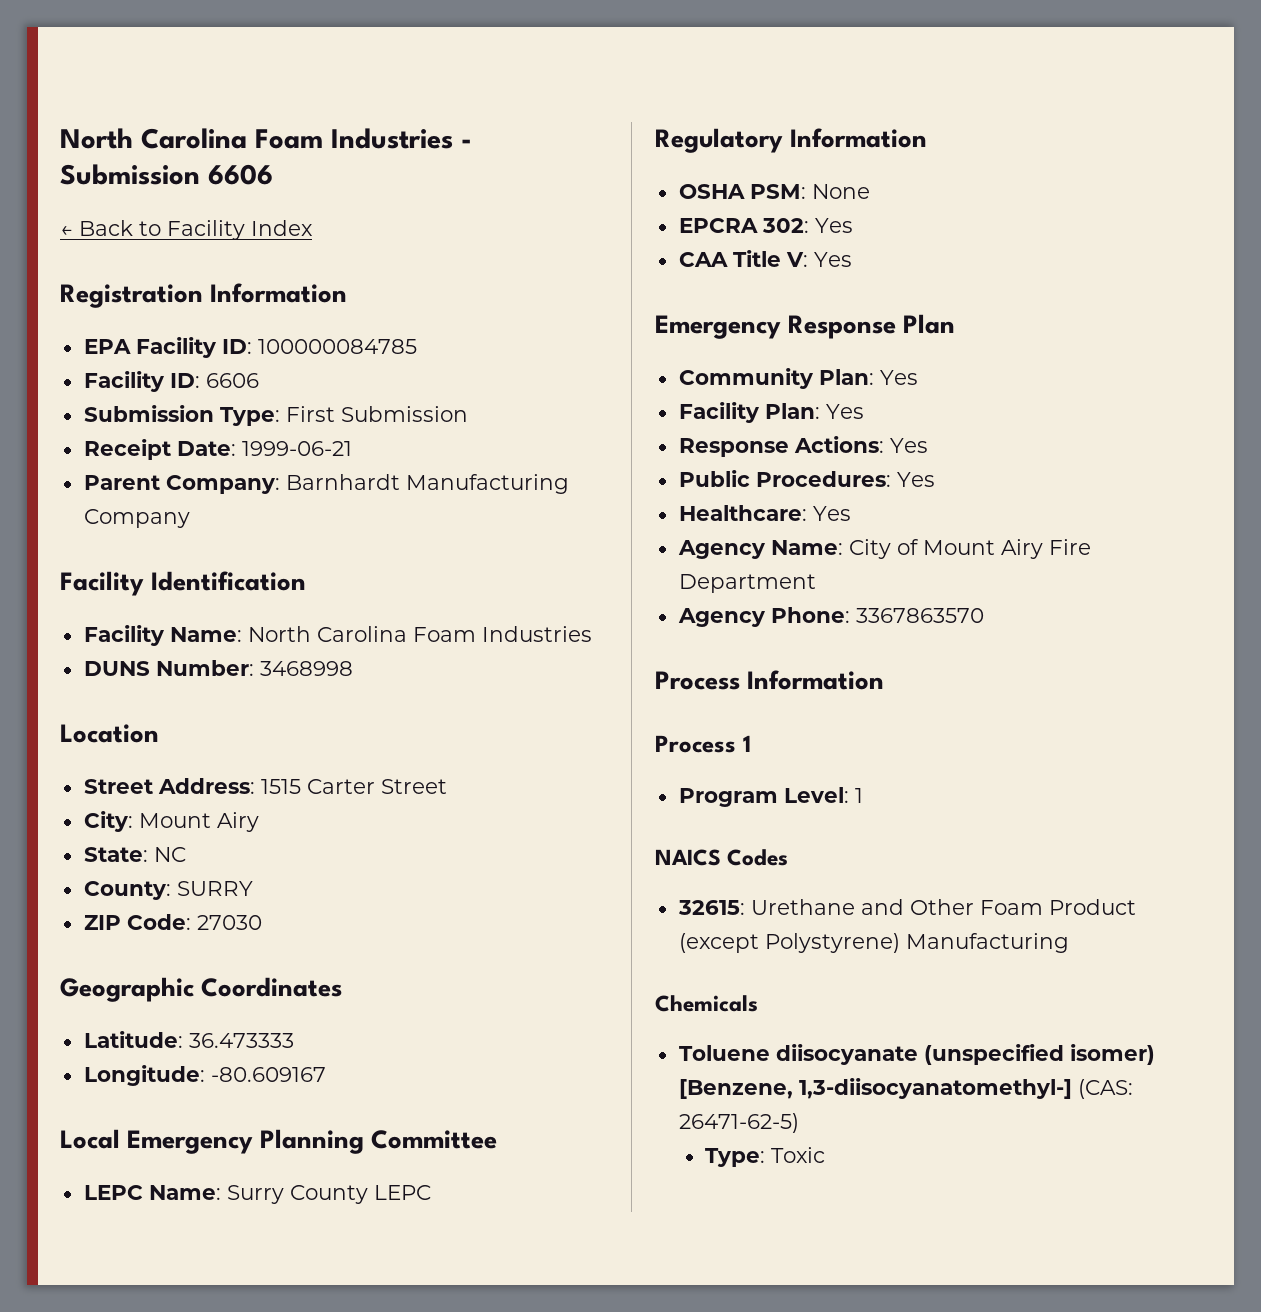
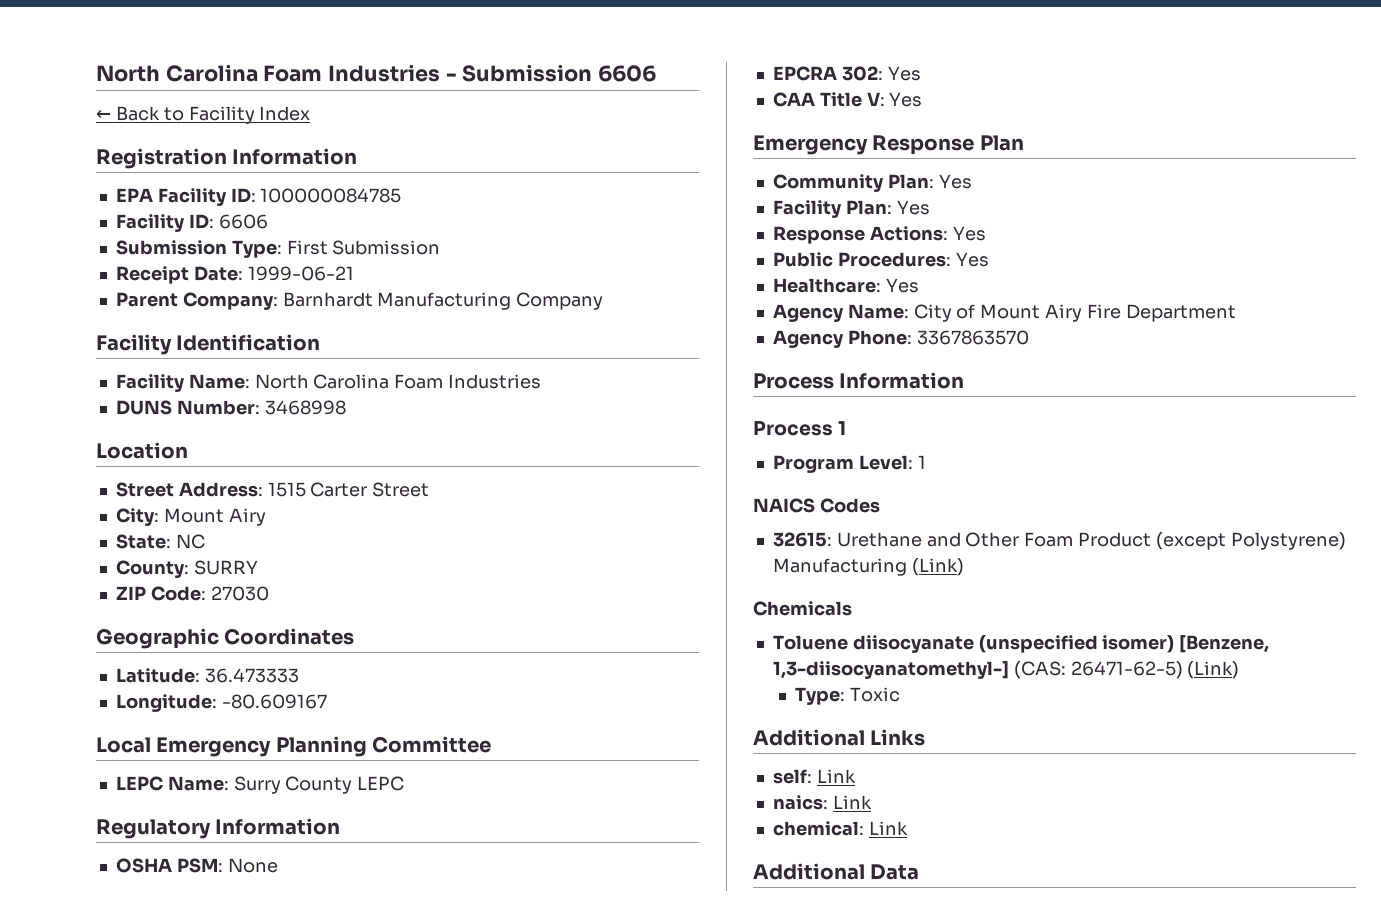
(1069, 943) none -> [911,558,964,576] (Link)
(799, 1123) none -> [1187,661,1240,679] (Link)
(826, 1155) none -> [753,729,926,746] [772,769,856,784] [772,795,872,810] [772,821,908,836] [753,863,920,880] // Additional Links // self: Link // naics: Link // chemical: Link // Additional Data

